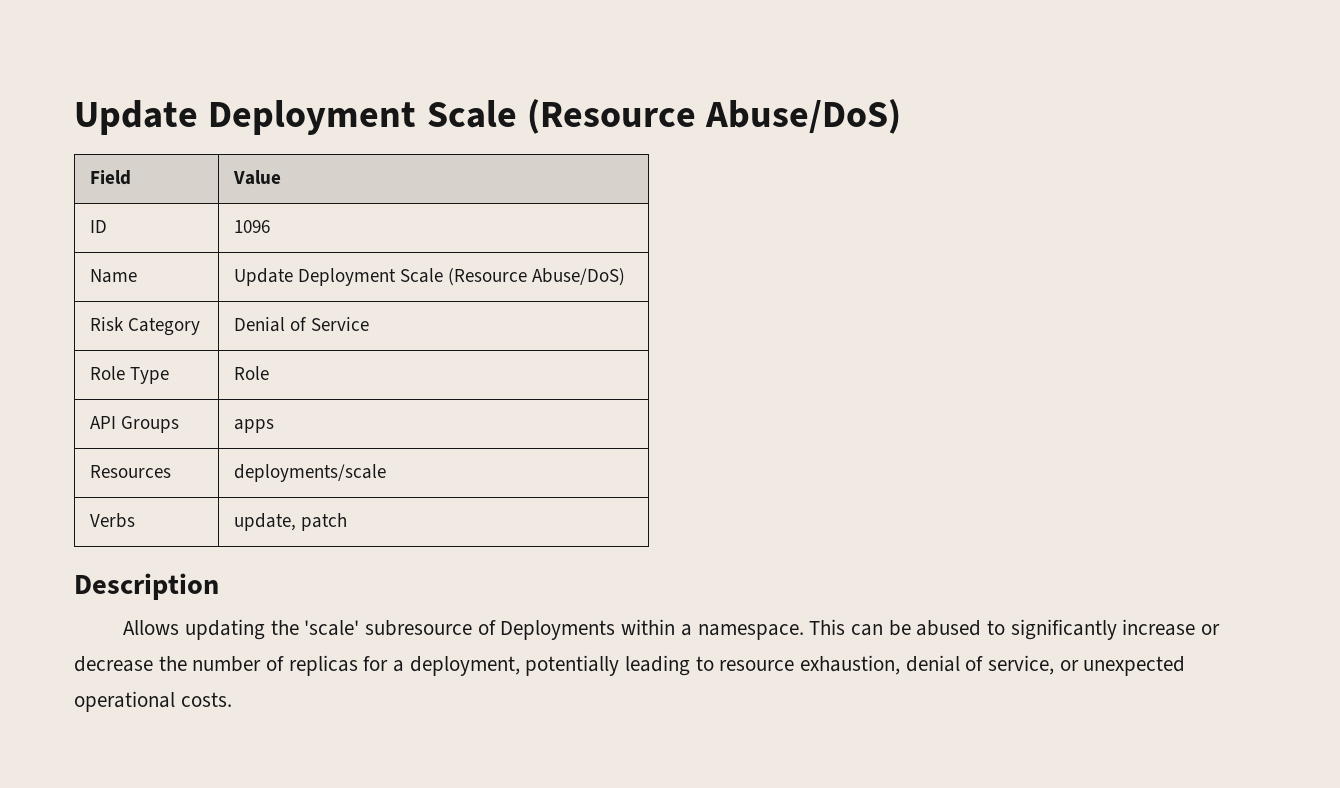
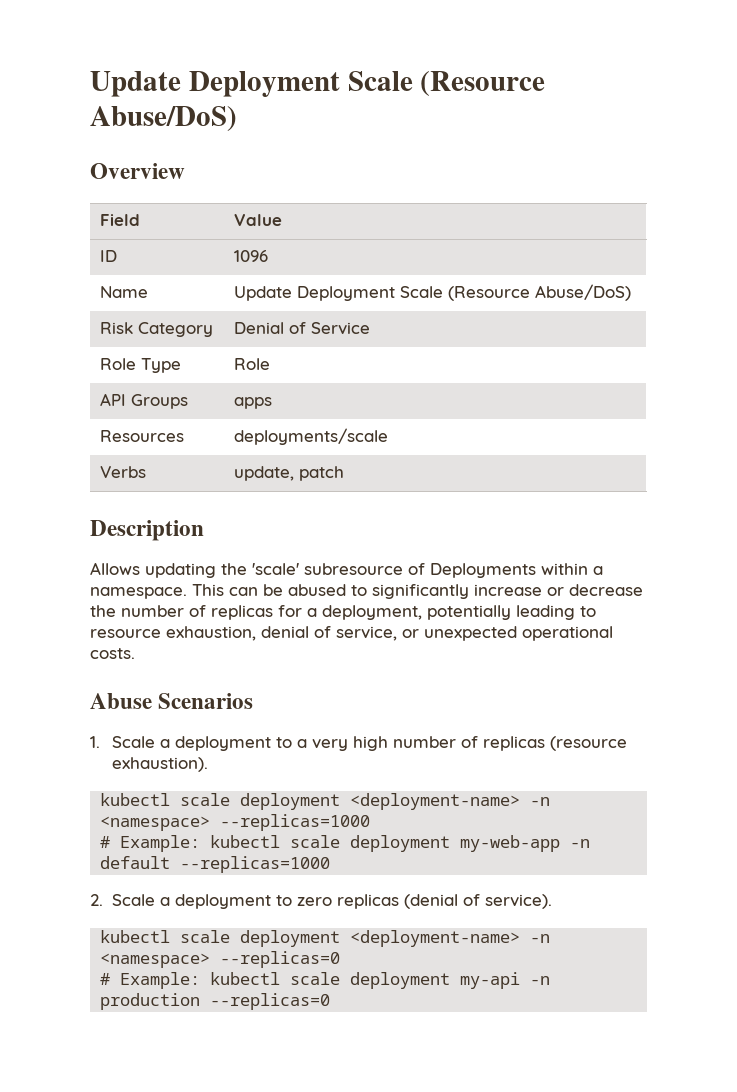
[74,99,902,135] Update Deployment Scale (Resource Abuse/DoS) -> [90,71,546,97] [90,106,237,132] [90,163,185,179] Update Deployment Scale (Resource Abuse/DoS) // Overview
(232, 699) none -> [90,693,254,709] [90,736,628,751] [112,757,209,772] [100,793,551,810] [100,814,371,831] [100,835,591,852] [100,856,331,873] [90,894,553,909] [100,930,551,947] [100,951,341,968] [100,972,551,989] [100,993,331,1010] // Abuse Scenarios // 1. Scale a deployment to a very high number of replicas (resource exhaustion). // kubectl scale deployment <deployment-name> -n <namespace> --replicas=1000 // # Example: kubectl scale deployment my-web-app -n default --replicas=1000 // 2. Scale a deployment to zero replicas (denial of service). // kubectl scale deployment <deployment-name> -n <namespace> --replicas=0 // # Example: kubectl scale deployment my-api -n production --replicas=0

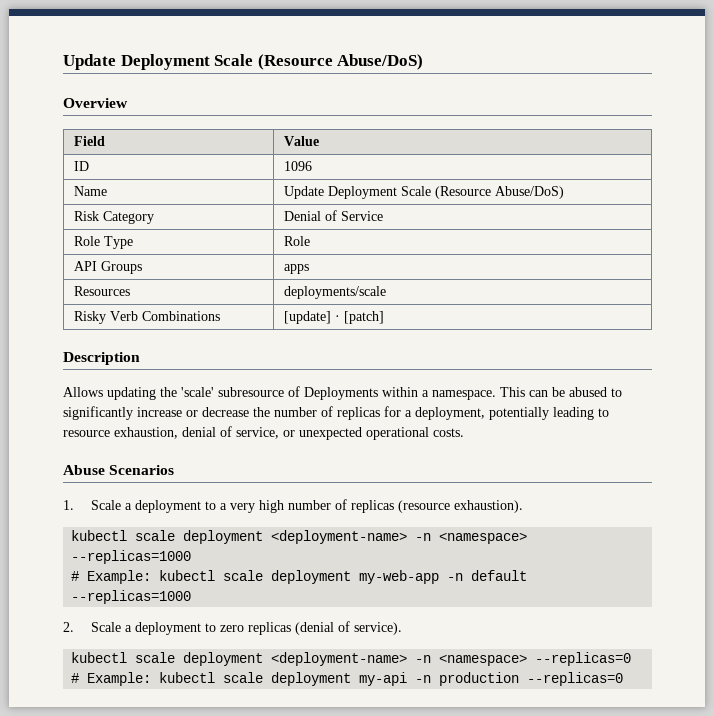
[99,466,146,478] [233,466,344,481] Verbs | update, patch -> [73,311,220,324] [283,311,384,324] Risky Verb Combinations | [update] · [patch]

